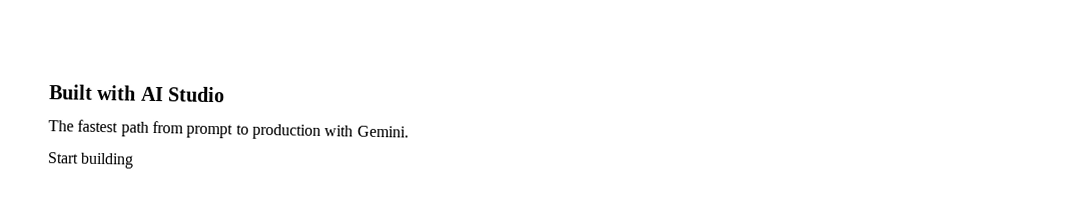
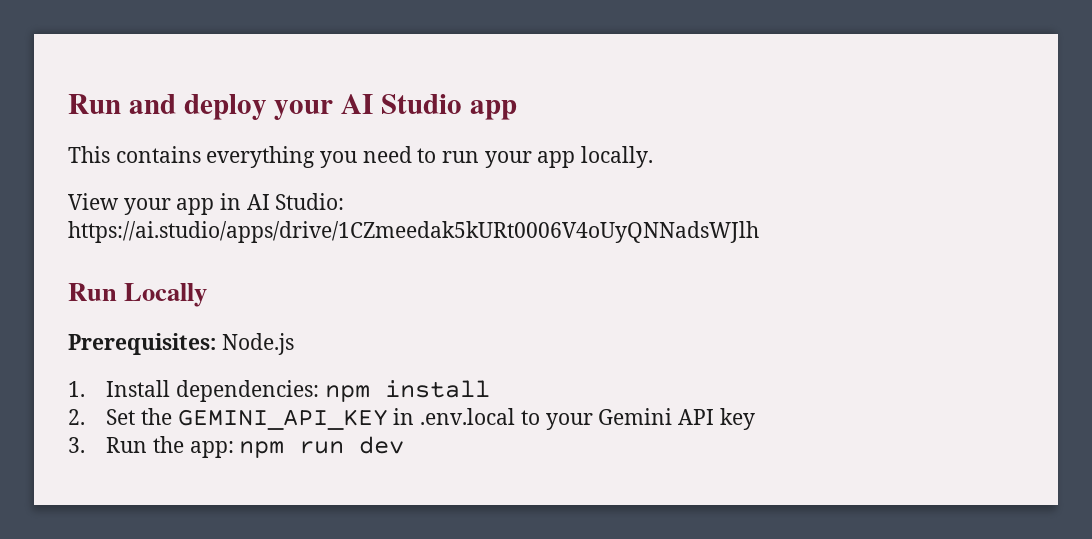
[49,84,226,103] [48,119,409,140] [47,152,135,169] Built with AI Studio // The fastest path from prompt to production with Gemini. // Start building -> [68,94,517,120] [68,146,654,168] [68,193,345,215] [68,221,759,243] [68,283,208,307] [68,333,294,355] [68,380,490,402] [68,408,755,430] [68,436,405,458] Run and deploy your AI Studio app // This contains everything you need to run your app locally. // View your app in AI Studio: https://ai.studio/apps/drive/1CZmeedak5kURt0006V4oUyQNNadsWJlh // Run Locally // Prerequisites: Node.js // 1. Install dependencies: npm install // 2. Set the GEMINI_API_KEY in .env.local to your Gemini API key // 3. Run the app: npm run dev

